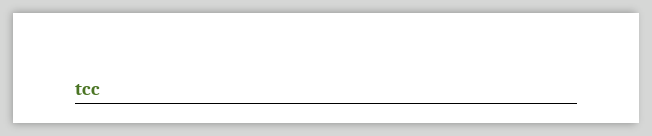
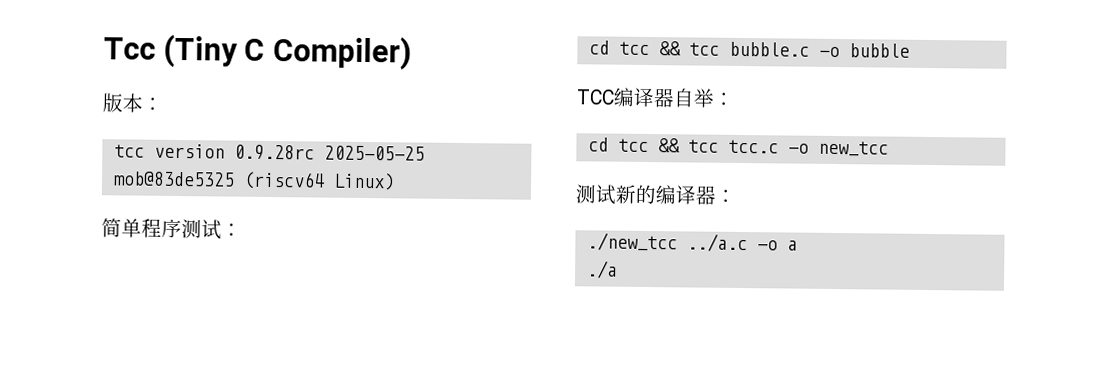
[75,84,100,95] tcc -> [103,34,412,71] [102,93,163,113] [113,143,425,161] [112,171,395,191] [101,218,242,240] [588,40,910,58] [576,87,735,108] [587,137,889,157] [575,184,736,205] [586,232,798,253] [586,260,618,279] Tcc (Tiny C Compiler) // 版本： // tcc version 0.9.28rc 2025-05-25 mob@83de5325 (riscv64 Linux) // 简单程序测试： // cd tcc && tcc bubble.c -o bubble // TCC编译器自举： // cd tcc && tcc tcc.c -o new_tcc // 测试新的编译器： // ./new_tcc ../a.c -o a // ./a

